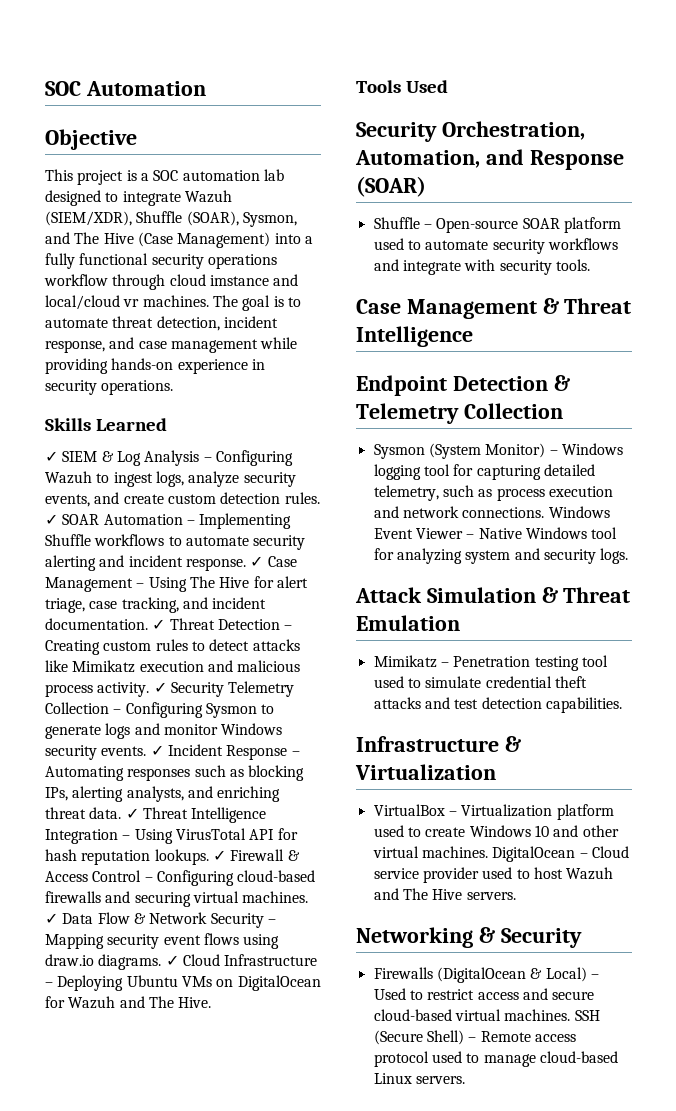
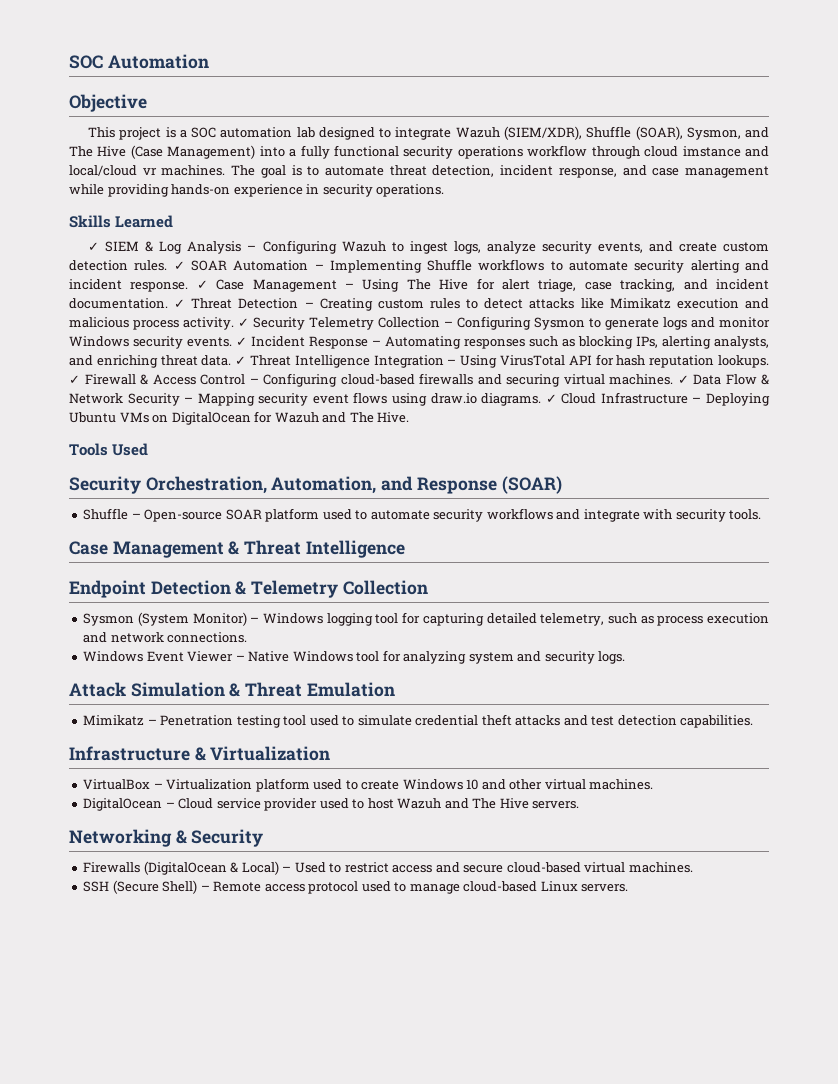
(545, 512) none -> (248, 637) //
(488, 852) none -> (654, 784) //
(571, 1015) none -> (693, 867) //

